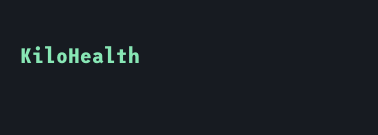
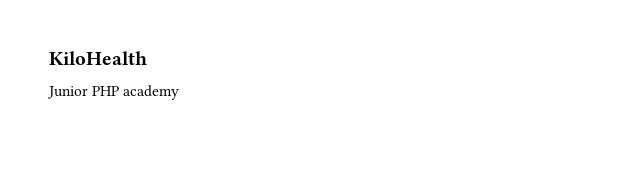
(140, 55) none -> [47,85,180,100] // Junior PHP academy

